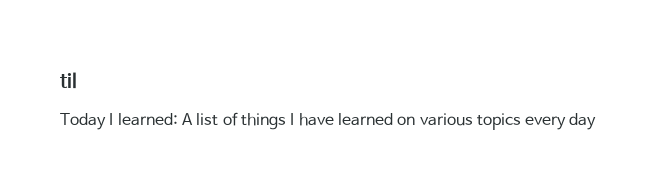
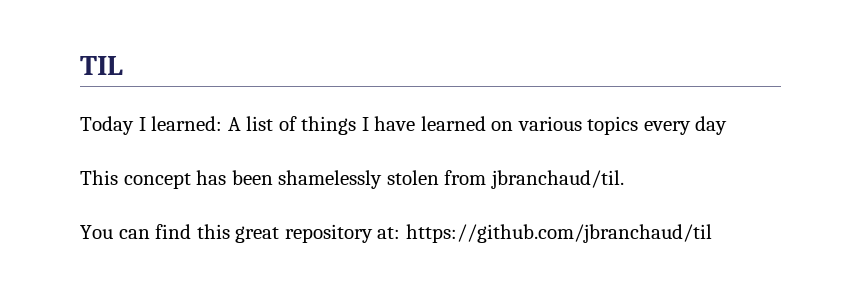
[60,72,77,89] til -> [80,56,123,75] TIL
(597, 121) none -> [80,170,624,189] [80,224,712,243] // This concept has been shamelessly stolen from jbranchaud/til. // You can find this great repository at: https://github.com/jbranchaud/til

